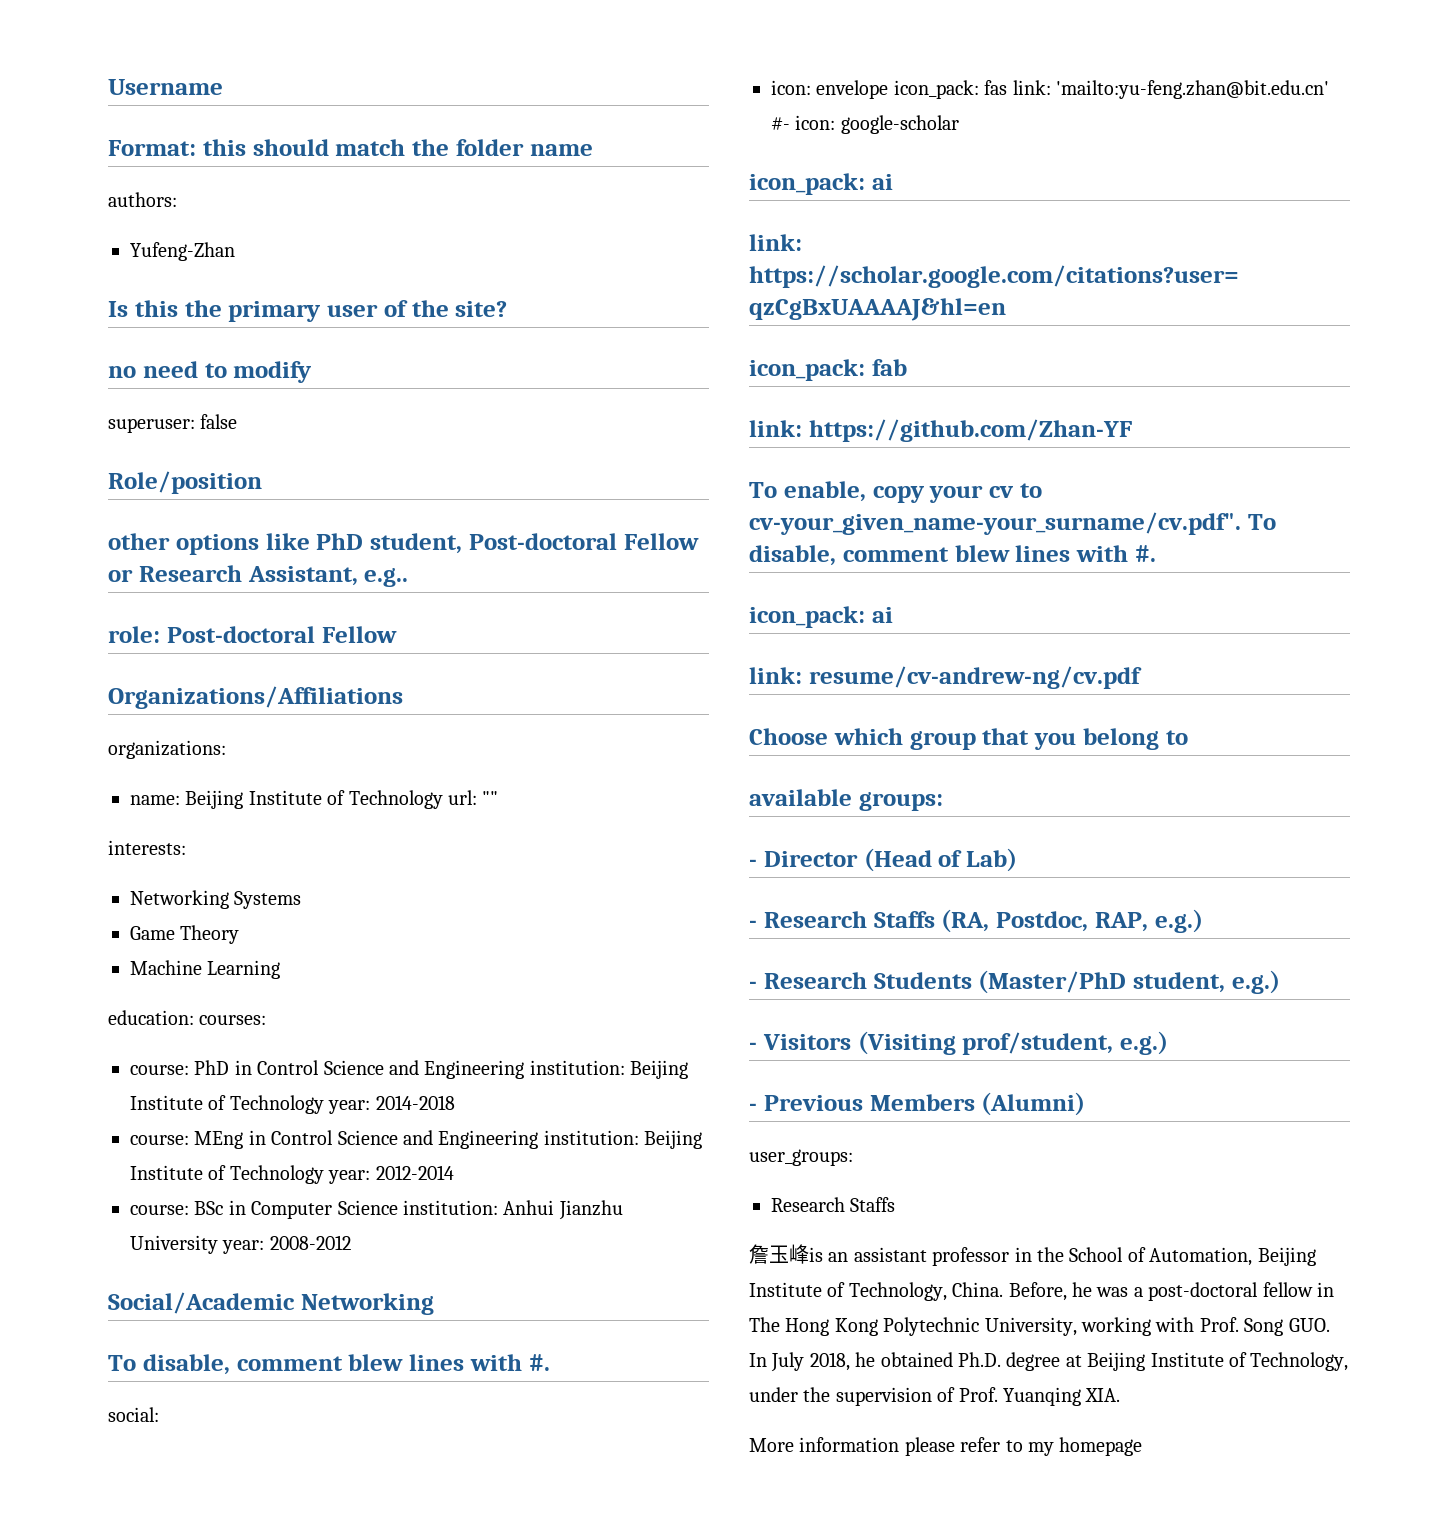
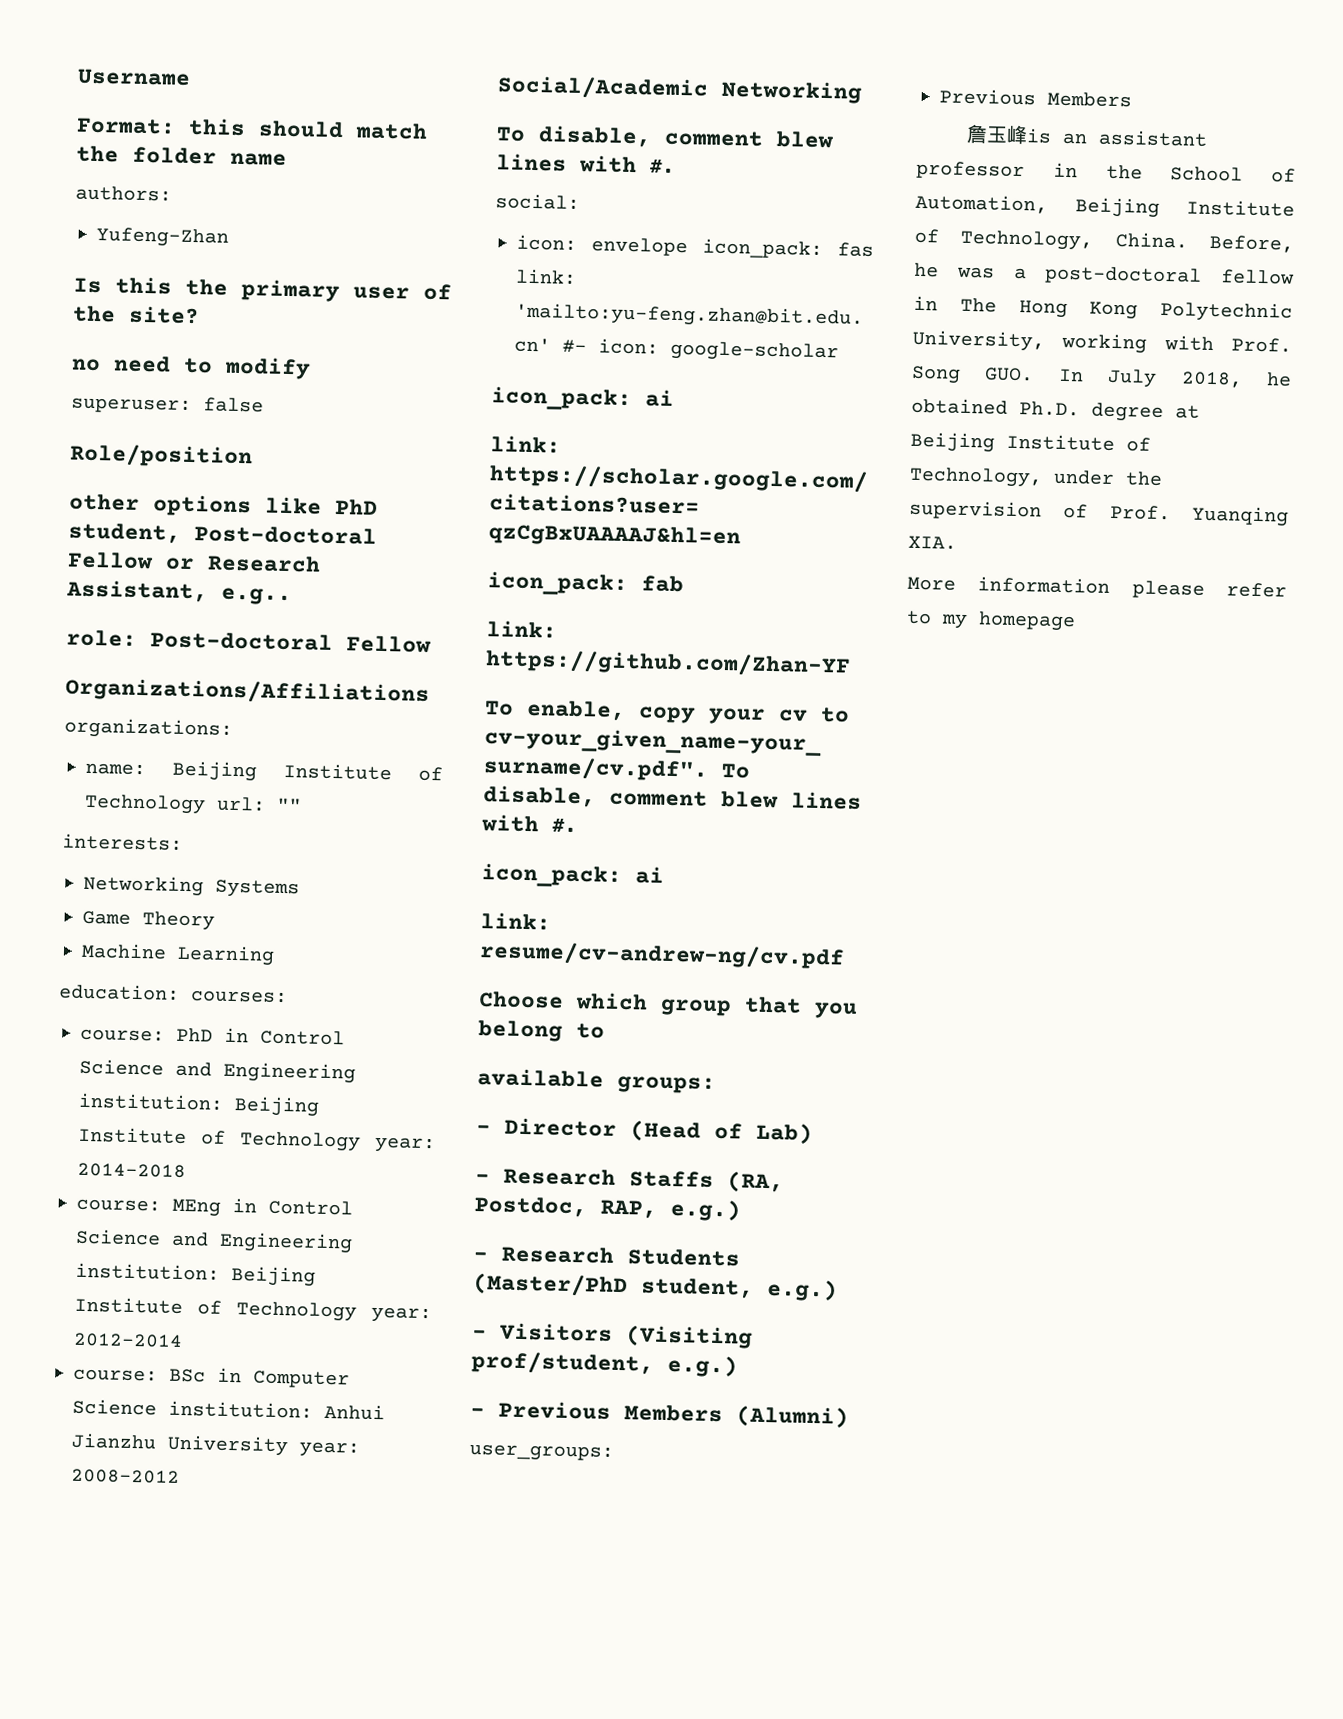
[771,1197,896,1212] Research Staffs -> [939,88,1132,108] Previous Members

